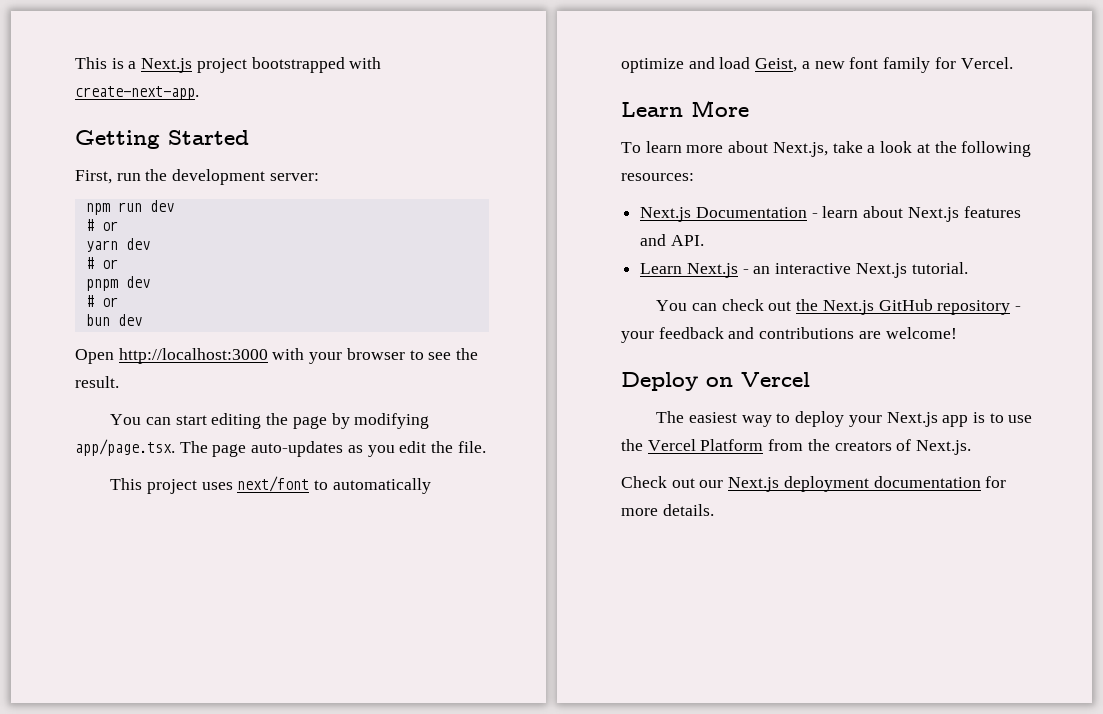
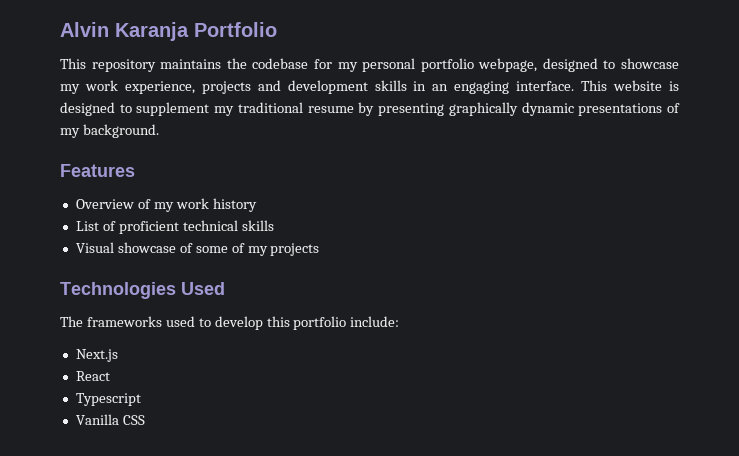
[75,57,382,73] [75,86,199,100] [75,130,249,149] [75,169,319,185] [85,200,174,215] [85,219,118,231] [85,238,150,252] [85,257,118,269] [85,276,150,291] [85,295,118,307] [85,314,142,326] [75,348,479,364] [75,376,119,388] [110,413,430,429] [75,439,486,457] [110,476,431,494] [621,57,1013,73] [621,100,749,117] [621,141,1032,157] [621,173,694,181] [640,206,1021,222] [640,234,704,246] [640,262,968,278] [656,299,1021,315] [621,327,957,343] [621,372,810,391] [656,411,1033,427] [621,439,972,455] [621,476,1007,492] [621,504,714,516] This is a Next.js project bootstrapped with create-next-app. // Getting Started // First, run the development server: // npm run dev // # or // yarn dev // # or // pnpm dev // # or // bun dev // Open http://localhost:3000 with your browser to see the result. // You can start editing the page by modifying app/page.tsx. The page auto-updates as you edit the file. // This project uses next/font to automatically optimize and load Geist, a new font family for Vercel. // Learn More // To learn more about Next.js, take a look at the following resources: // Next.js Documentation - learn about Next.js features and API. // Learn Next.js - an interactive Next.js tutorial. // You can check out the Next.js GitHub repository - your feedback and contributions are welcome! // Deploy on Vercel // The easiest way to deploy your Next.js app is to use the Vercel Platform from the creators of Next.js. // Check out our Next.js deployment documentation for more details. -> [60,22,277,41] [60,58,679,72] [60,80,679,94] [60,102,681,116] [60,124,159,138] [60,164,135,177] [75,198,257,212] [75,220,274,234] [75,242,320,256] [60,282,225,299] [60,316,400,330] [75,349,118,362] [75,371,110,381] [75,393,141,406] [75,414,145,425] Alvin Karanja Portfolio // This repository maintains the codebase for my personal portfolio webpage, designed to showcase my work experience, projects and development skills in an engaging interface. This website is designed to supplement my traditional resume by presenting graphically dynamic presentations of my background. // Features // Overview of my work history // List of proficient technical skills // Visual showcase of some of my projects // Technologies Used // The frameworks used to develop this portfolio include: // Next.js // React // Typescript // Vanilla CSS

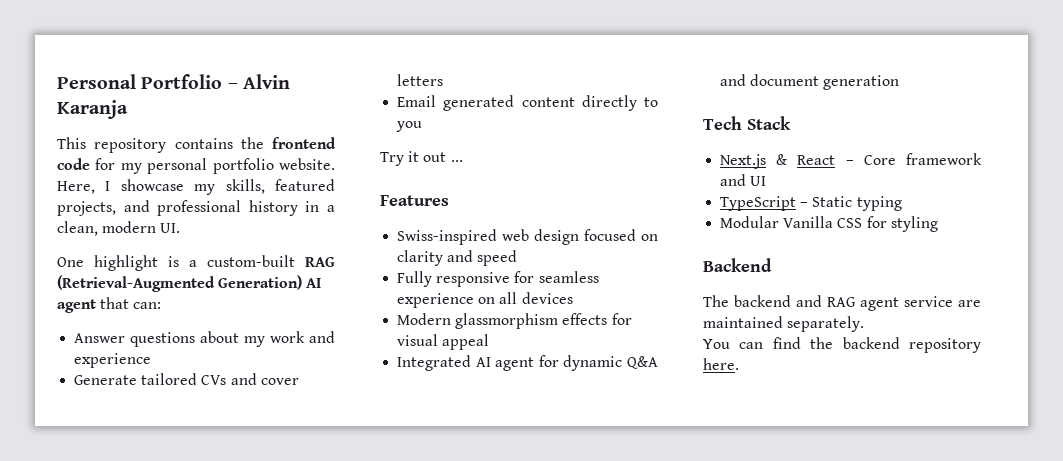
(60, 29) none -> [57,74,238,89] Personal Portfolio –
[194,22,277,37] Portfolio -> (128, 109) none
[160,58,679,72] [60,80,679,94] [60,102,681,116] [60,124,159,138] [60,164,135,177] [75,198,257,212] [75,220,274,234] [75,242,320,256] [60,282,225,299] [60,316,400,330] [75,349,118,362] [75,371,110,381] [75,393,141,406] [75,414,145,425] maintains the codebase for my personal portfolio webpage, designed to showcase my work experience, projects and development skills in an engaging interface. This website is designed to supplement my traditional resume by presenting graphically dynamic presentations of my background. // Features // Overview of my work history // List of proficient technical skills // Visual showcase of some of my projects // Technologies Used // The frameworks used to develop this portfolio include: // Next.js // React // Typescript // Vanilla CSS -> [174,137,336,149] [57,158,335,174] [57,179,335,195] [57,200,335,216] [57,221,181,236] [57,255,335,271] [57,275,322,292] [57,297,162,313] [74,331,335,347] [74,353,152,368] [74,373,299,385] [397,74,444,86] [397,95,658,111] [396,121,423,132] [380,151,463,166] [380,195,449,206] [397,229,658,245] [397,250,518,266] [397,271,599,287] [397,292,573,308] [397,313,632,329] [397,334,490,350] [397,355,658,371] [720,74,900,90] [703,116,791,130] [720,153,982,169] [720,174,767,186] [720,196,902,211] [720,216,938,232] [703,258,772,272] [703,295,981,311] [703,316,865,332] [703,337,981,353] [703,358,739,370] contains the frontend code for my personal portfolio website. Here, I showcase my skills, featured projects, and professional history in a clean, modern UI. // One highlight is a custom-built RAG (Retrieval-Augmented Generation) AI agent that can: // Answer questions about my work and experience // Generate tailored CVs and cover letters // Email generated content directly to you // Try it out ... // Features // Swiss-inspired web design focused on clarity and speed // Fully responsive for seamless experience on all devices // Modern glassmorphism effects for visual appeal // Integrated AI agent for dynamic Q&A and document generation // Tech Stack // Next.js & React – Core framework and UI // TypeScript – Static typing // Modular Vanilla CSS for styling // Backend // The backend and RAG agent service are maintained separately. // You can find the backend repository here.

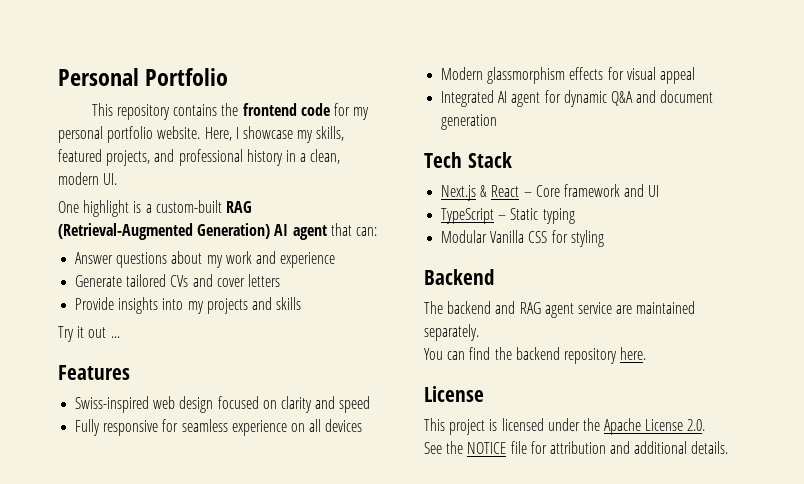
[227,74,290,89] [57,100,128,119] – Alvin Karanja -> (229, 77) none
[397,95,658,111] [396,121,423,132] Email generated content directly to you -> [75,297,302,314] Provide insights into my projects and skills
(739, 364) none -> [424,386,484,402] [424,418,706,435] [424,441,729,454] // License // This project is licensed under the Apache License 2.0. // See the NOTICE file for attribution and additional details.

